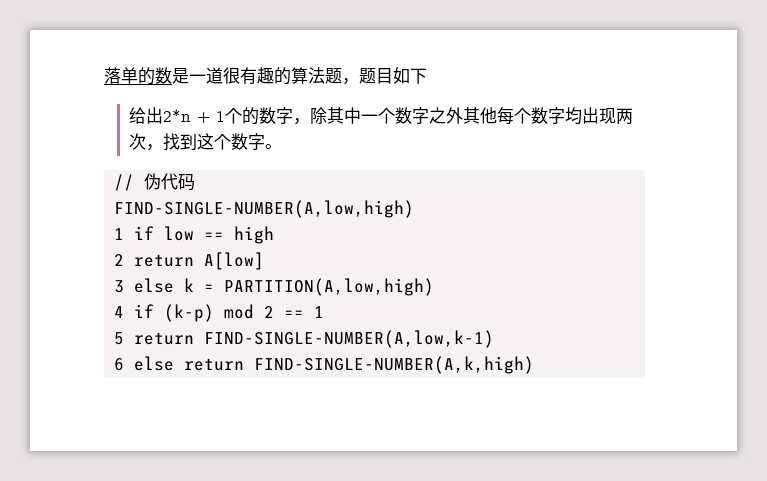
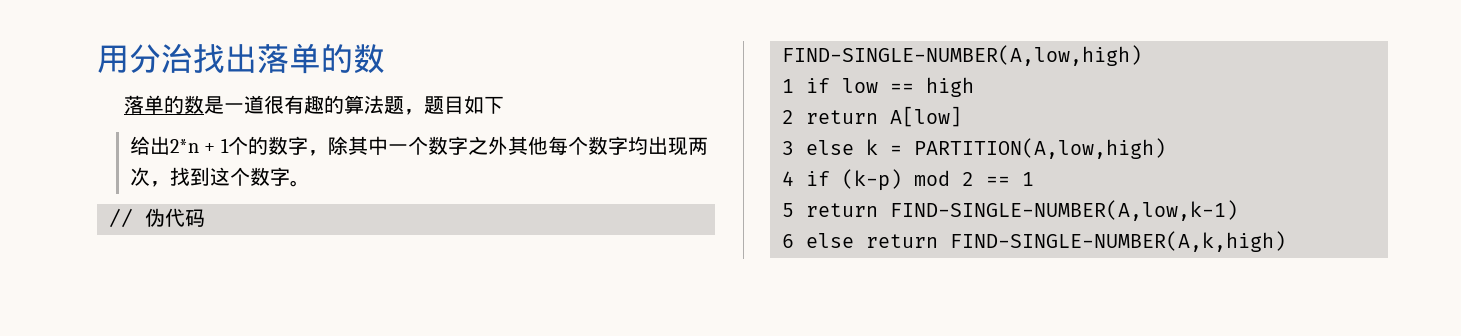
(104, 75) none -> [97,43,385,74] 用分治找出落单的数 //

